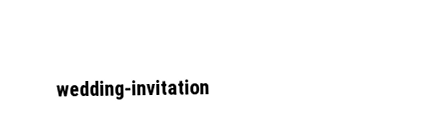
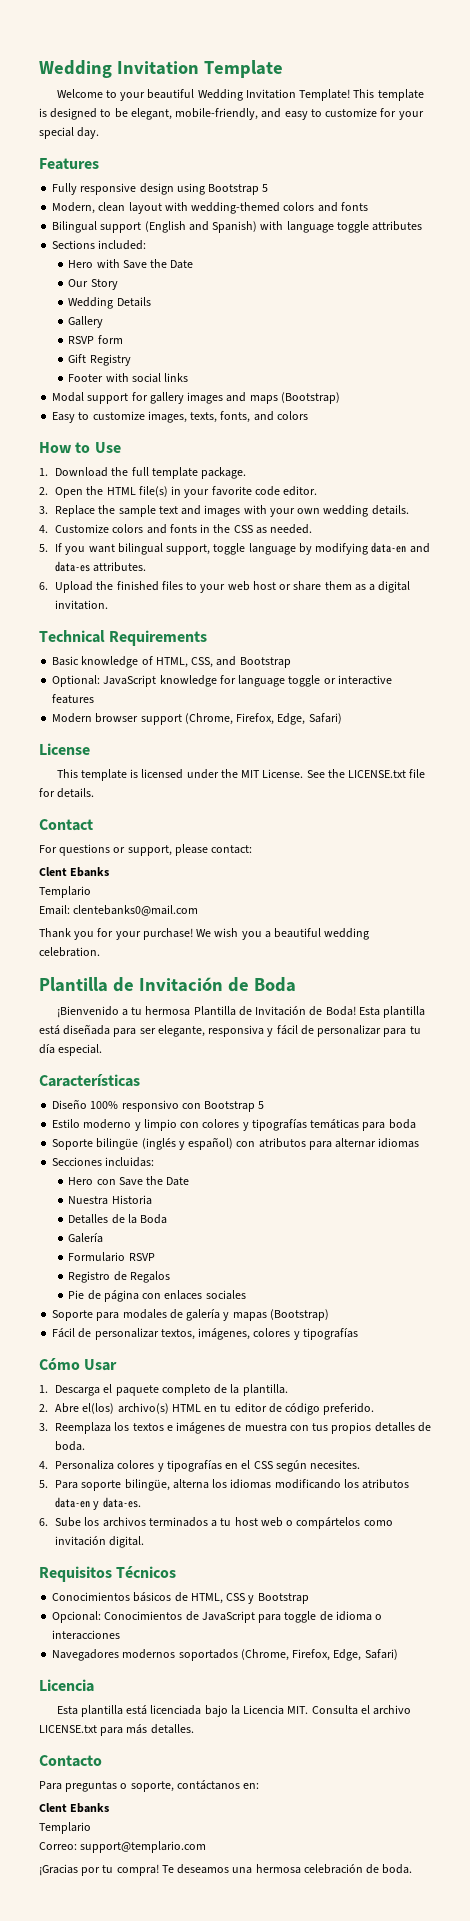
[56,79,210,101] wedding-invitation -> [39,60,283,78] [56,89,424,101] [39,108,424,120] [39,127,100,139] [39,158,99,170] [52,183,269,195] [52,202,368,214] [52,221,423,233] [52,240,147,250] [68,259,194,269] [68,279,118,290] [68,297,151,309] [68,316,104,328] [68,335,123,344] [68,354,131,366] [68,373,189,383] [52,392,340,404] [52,411,308,423] [39,442,121,453] [39,467,247,479] [39,486,318,498] [39,505,409,517] [39,524,313,534] [39,542,430,555] [55,561,147,572] [39,581,411,593] [55,600,109,610] [39,630,208,646] [52,656,291,668] [52,675,392,687] [52,694,95,704] [52,713,342,725] [39,743,90,755] [56,769,426,781] [39,788,95,798] [39,819,93,831] [39,844,253,856] [39,867,110,877] [39,886,91,898] [39,905,199,916] [39,928,370,940] [39,947,100,957] [39,977,296,992] [56,1006,426,1018] [39,1024,421,1037] [39,1044,103,1056] [39,1074,140,1087] [52,1099,265,1112] [52,1119,416,1131] [52,1137,420,1150] [52,1157,155,1167] [68,1176,190,1186] [68,1195,152,1205] [68,1214,168,1224] [68,1233,104,1243] [68,1252,155,1262] [68,1271,170,1283] [68,1290,246,1302] [52,1309,329,1321] [52,1328,358,1340] [39,1358,118,1371] [39,1384,288,1396] [39,1403,375,1415] [39,1422,431,1434] [55,1441,86,1451] [39,1460,361,1472] [39,1479,410,1491] [55,1497,141,1510] [39,1517,393,1529] [55,1536,145,1548] [39,1566,177,1582] [52,1592,309,1604] [52,1611,383,1623] [52,1630,121,1640] [52,1649,398,1661] [39,1679,94,1692] [56,1705,412,1717] [39,1724,194,1736] [39,1755,102,1767] [39,1780,260,1792] [39,1803,110,1813] [39,1822,91,1834] [39,1841,207,1853] [39,1864,413,1876] Wedding Invitation Template // Welcome to your beautiful Wedding Invitation Template! This template is designed to be elegant, mobile-friendly, and easy to customize for your special day. // Features // Fully responsive design using Bootstrap 5 // Modern, clean layout with wedding-themed colors and fonts // Bilingual support (English and Spanish) with language toggle attributes // Sections included: // Hero with Save the Date // Our Story // Wedding Details // Gallery // RSVP form // Gift Registry // Footer with social links // Modal support for gallery images and maps (Bootstrap) // Easy to customize images, texts, fonts, and colors // How to Use // 1. Download the full template package. // 2. Open the HTML file(s) in your favorite code editor. // 3. Replace the sample text and images with your own wedding details. // 4. Customize colors and fonts in the CSS as needed. // 5. If you want bilingual support, toggle language by modifying data-en and data-es attributes. // 6. Upload the finished files to your web host or share them as a digital invitation. // Technical Requirements // Basic knowledge of HTML, CSS, and Bootstrap // Optional: JavaScript knowledge for language toggle or interactive features // Modern browser support (Chrome, Firefox, Edge, Safari) // License // This template is licensed under the MIT License. See the LICENSE.txt file for details. // Contact // For questions or support, please contact: // Clent Ebanks // Templario // Email: clentebanks0@mail.com // Thank you for your purchase! We wish you a beautiful wedding celebration. // Plantilla de Invitación de Boda // ¡Bienvenido a tu hermosa Plantilla de Invitación de Boda! Esta plantilla está diseñada para ser elegante, responsiva y fácil de personalizar para tu día especial. // Características // Diseño 100% responsivo con Bootstrap 5 // Estilo moderno y limpio con colores y tipografías temáticas para boda // Soporte bilingüe (inglés y español) con atributos para alternar idiomas // Secciones incluidas: // Hero con Save the Date // Nuestra Historia // Detalles de la Boda // Galería // Formulario RSVP // Registro de Regalos // Pie de página con enlaces sociales // Soporte para modales de galería y mapas (Bootstrap) // Fácil de personalizar textos, imágenes, colores y tipografías // Cómo Usar // 1. Descarga el paquete completo de la plantilla. // 2. Abre el(los) archivo(s) HTML en tu editor de código preferido. // 3. Reemplaza los textos e imágenes de muestra con tus propios detalles de boda. // 4. Personaliza colores y tipografías en el CSS según necesites. // 5. Para soporte bilingüe, alterna los idiomas modificando los atributos data-en y data-es. // 6. Sube los archivos terminados a tu host web o compártelos como invitación digital. // Requisitos Técnicos // Conocimientos básicos de HTML, CSS y Bootstrap // Opcional: Conocimientos de JavaScript para toggle de idioma o interacciones // Navegadores modernos soportados (Chrome, Firefox, Edge, Safari) // Licencia // Esta plantilla está licenciada bajo la Licencia MIT. Consulta el archivo LICENSE.txt para más detalles. // Contacto // Para preguntas o soporte, contáctanos en: // Clent Ebanks // Templario // Correo: support@templario.com // ¡Gracias por tu compra! Te deseamos una hermosa celebración de boda.

